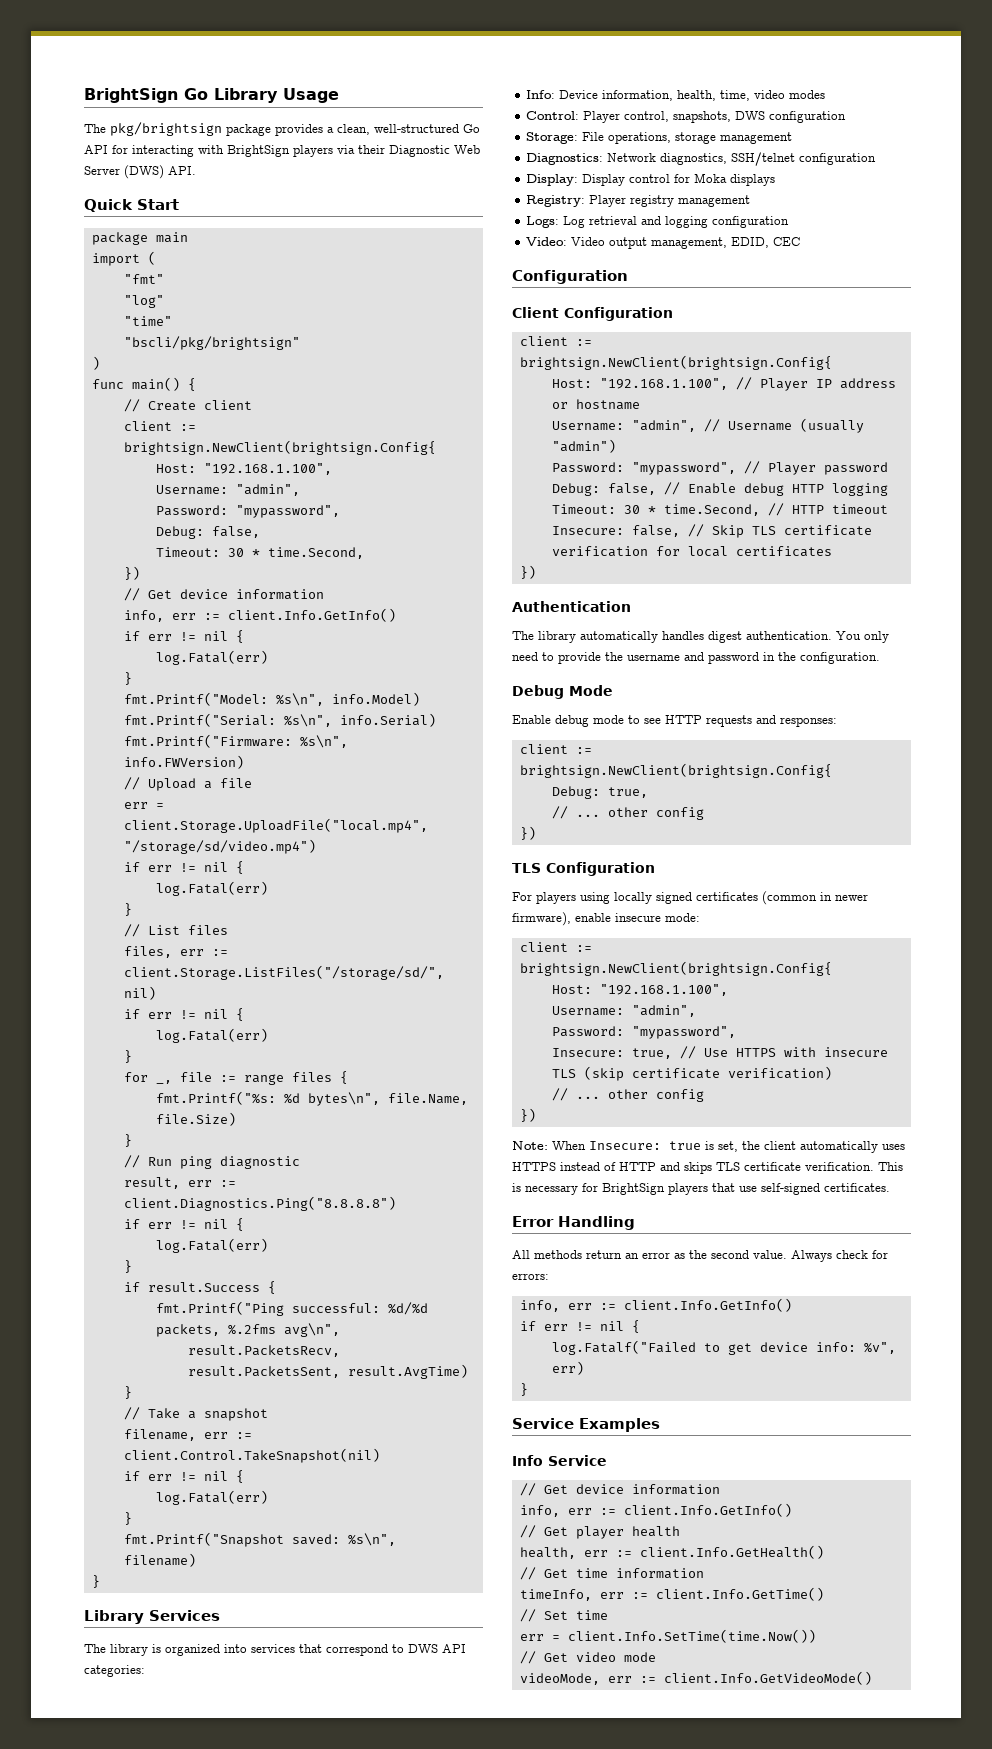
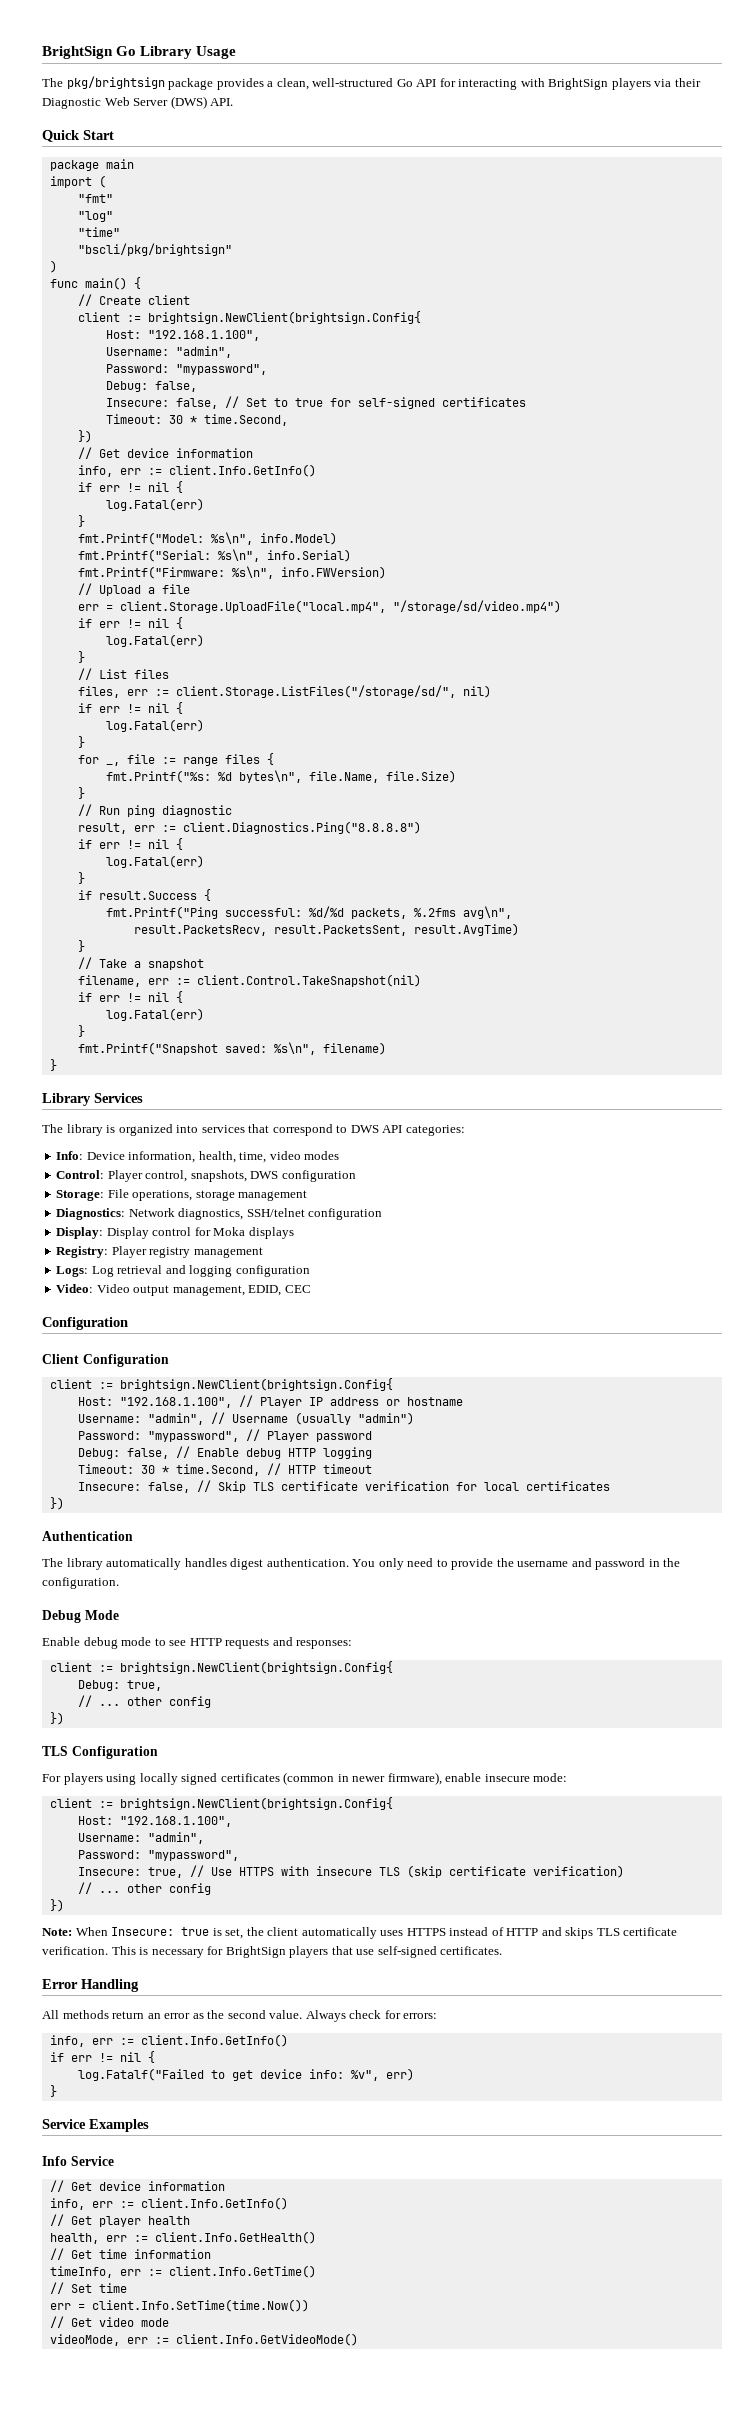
(260, 532) none -> [105,396,526,409] // Insecure: false, // Set to true for self-signed certificates

